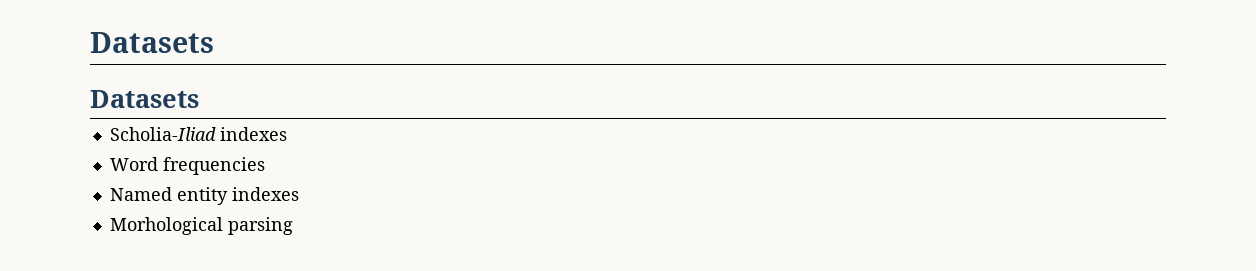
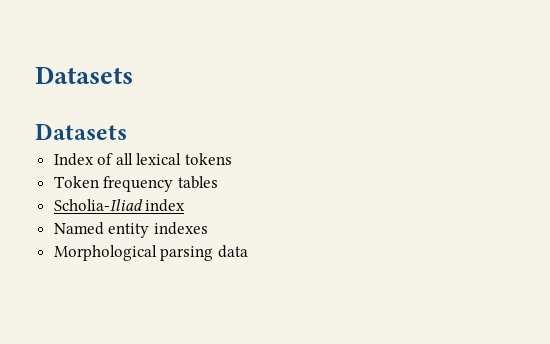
[109,127,287,141] [109,157,265,175] Scholia-Iliad indexes // Word frequencies -> [53,153,233,166] [53,176,218,192] [53,199,186,212] Index of all lexical tokens // Token frequency tables // Scholia-Iliad index
[109,217,293,235] Morhological parsing -> [53,245,248,261] Morphological parsing data

